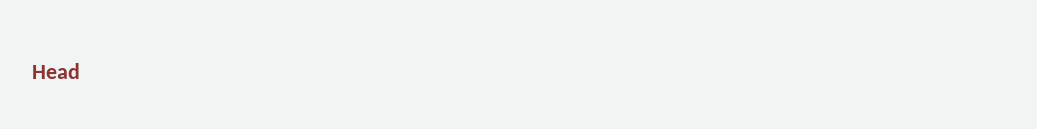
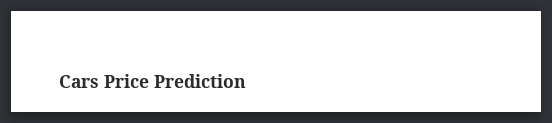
[32,63,80,79] Head -> [59,74,246,88] Cars Price Prediction

